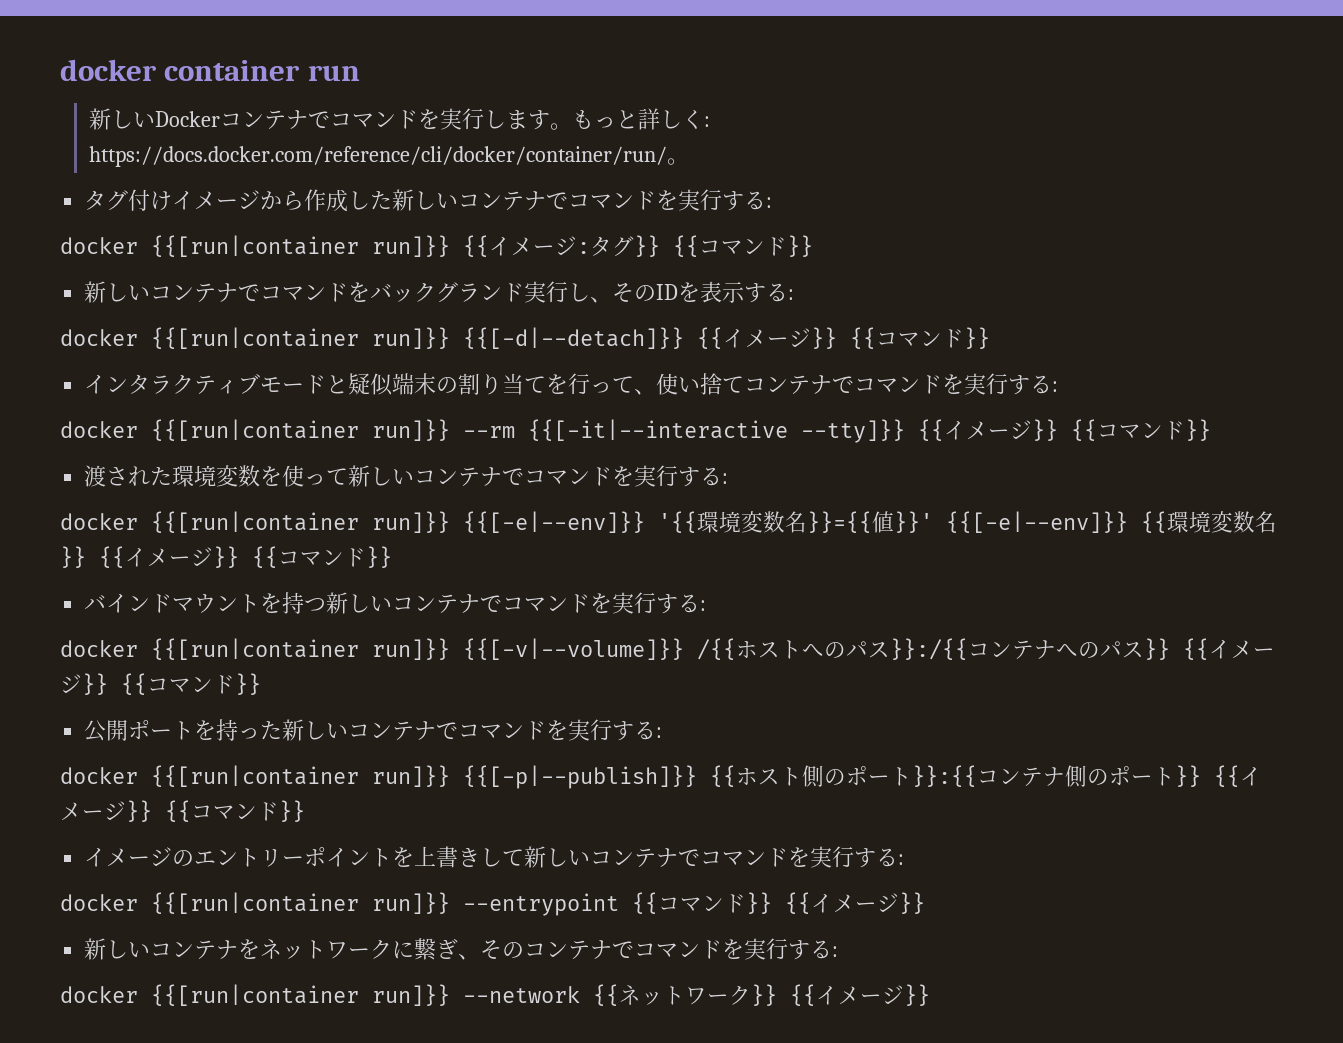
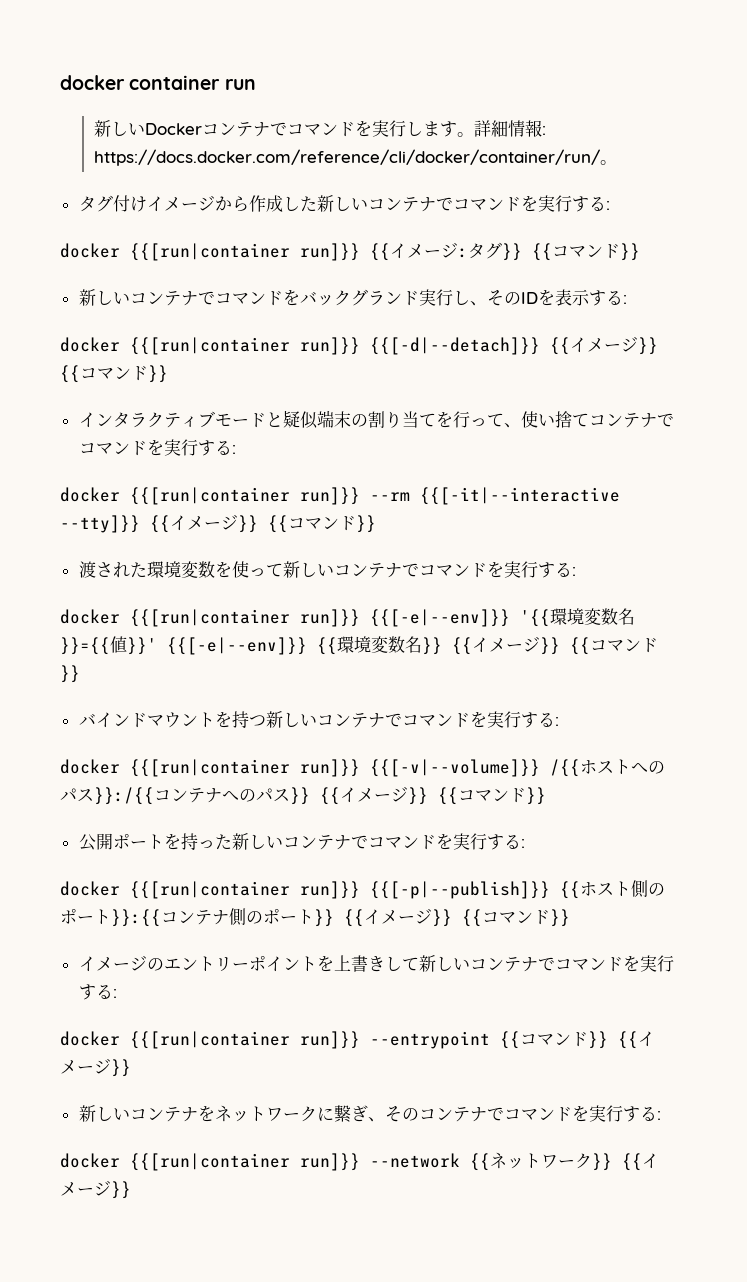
[572,108,705,130] もっと詳しく -> [473,120,542,137] 詳細情報

